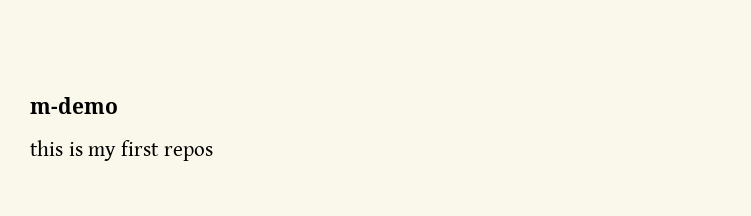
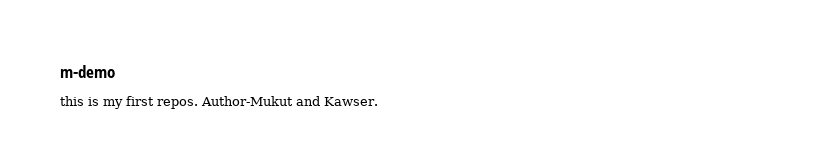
[163,146,213,161] repos -> [157,96,378,109] repos. Author-Mukut and Kawser.

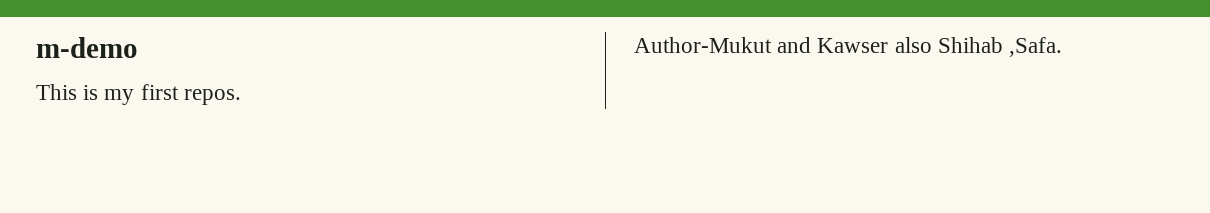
[60,96,84,106] this -> [36,84,77,100] This
(198, 104) none -> (241, 97) //
[324,97,378,106] Kawser. -> [817,37,1063,57] Kawser also Shihab ,Safa.

